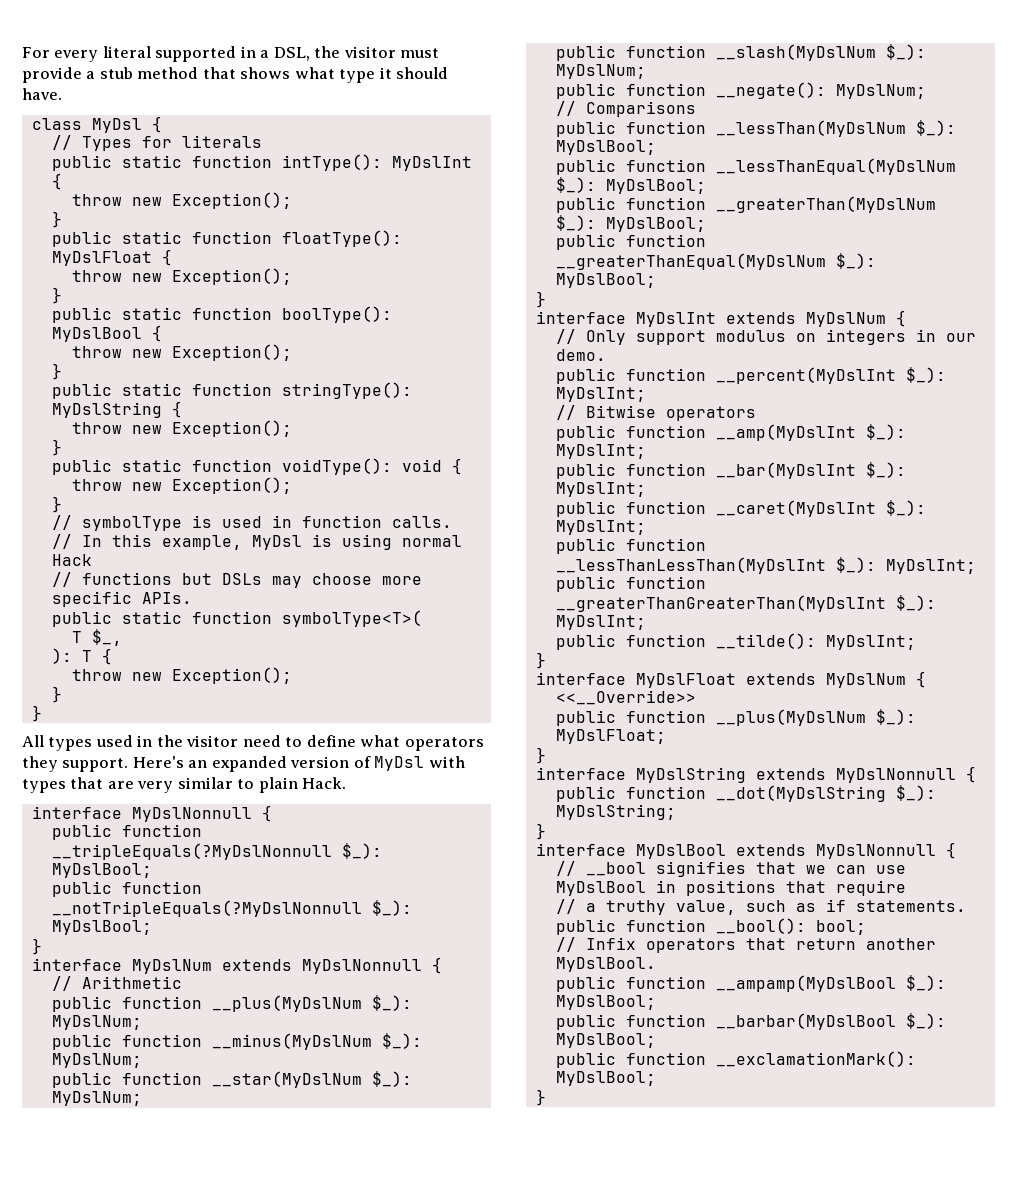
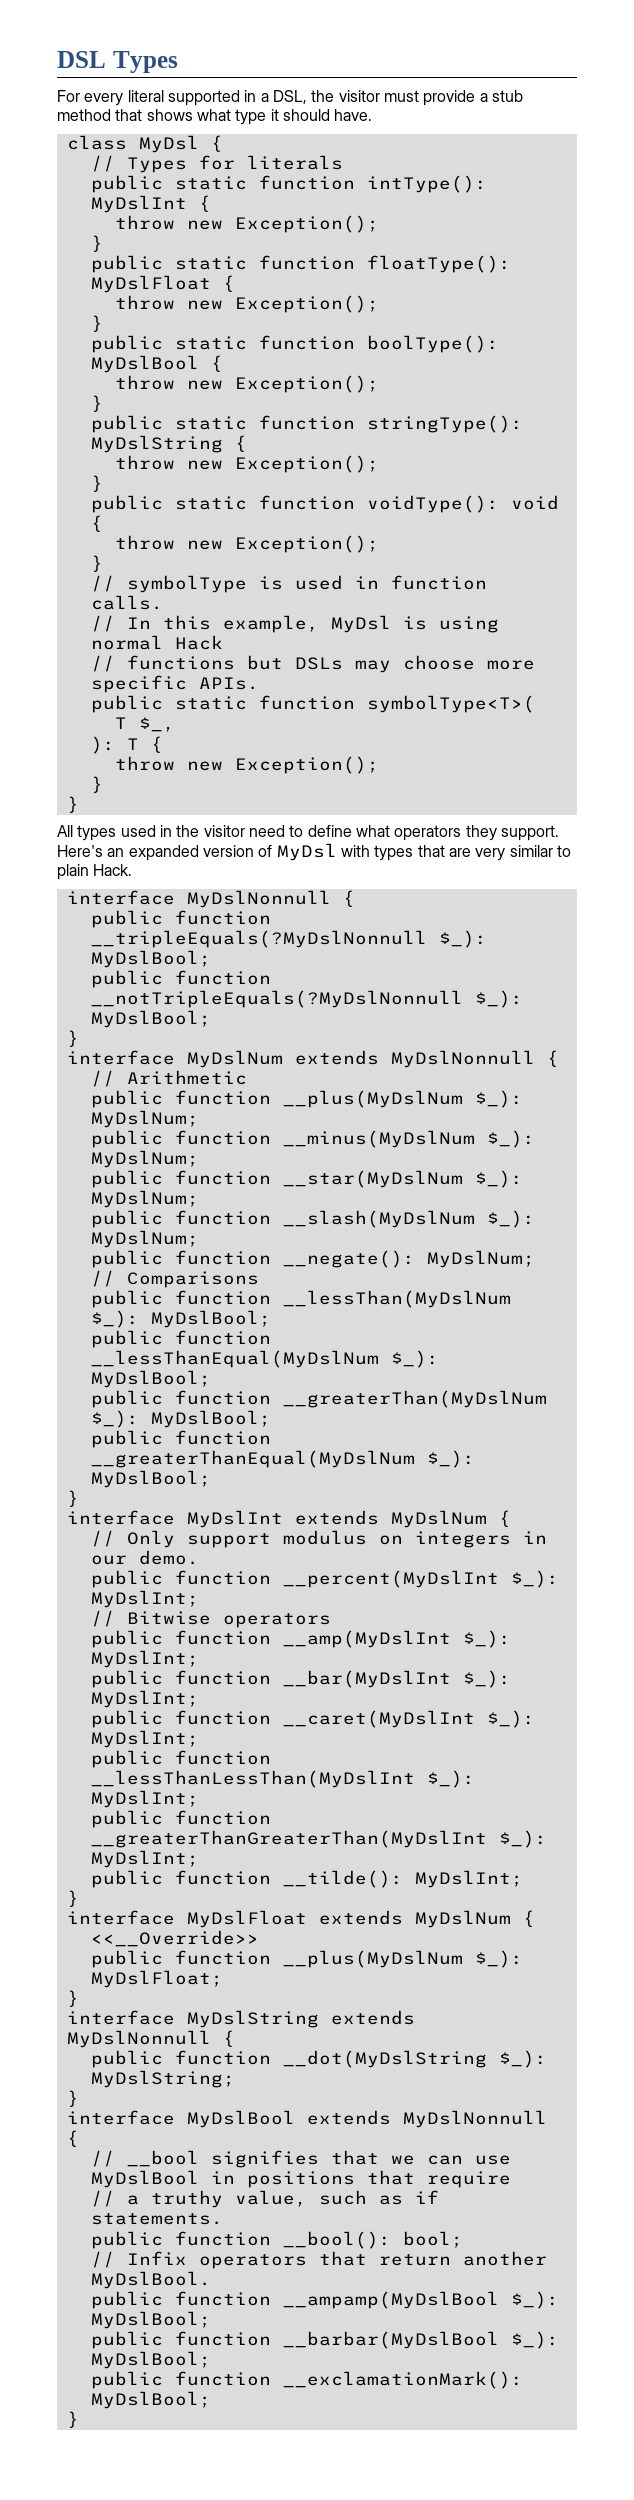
(22, 52) none -> [57,51,178,73] DSL Types //

